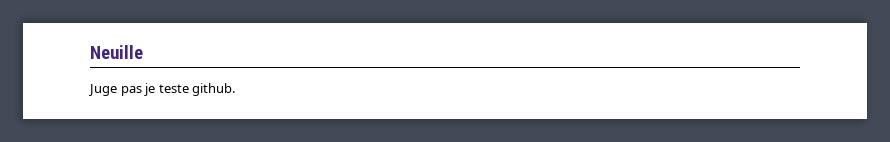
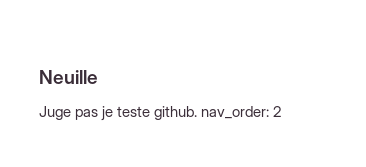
(236, 89) none -> [201,106,282,119] nav_order: 2

